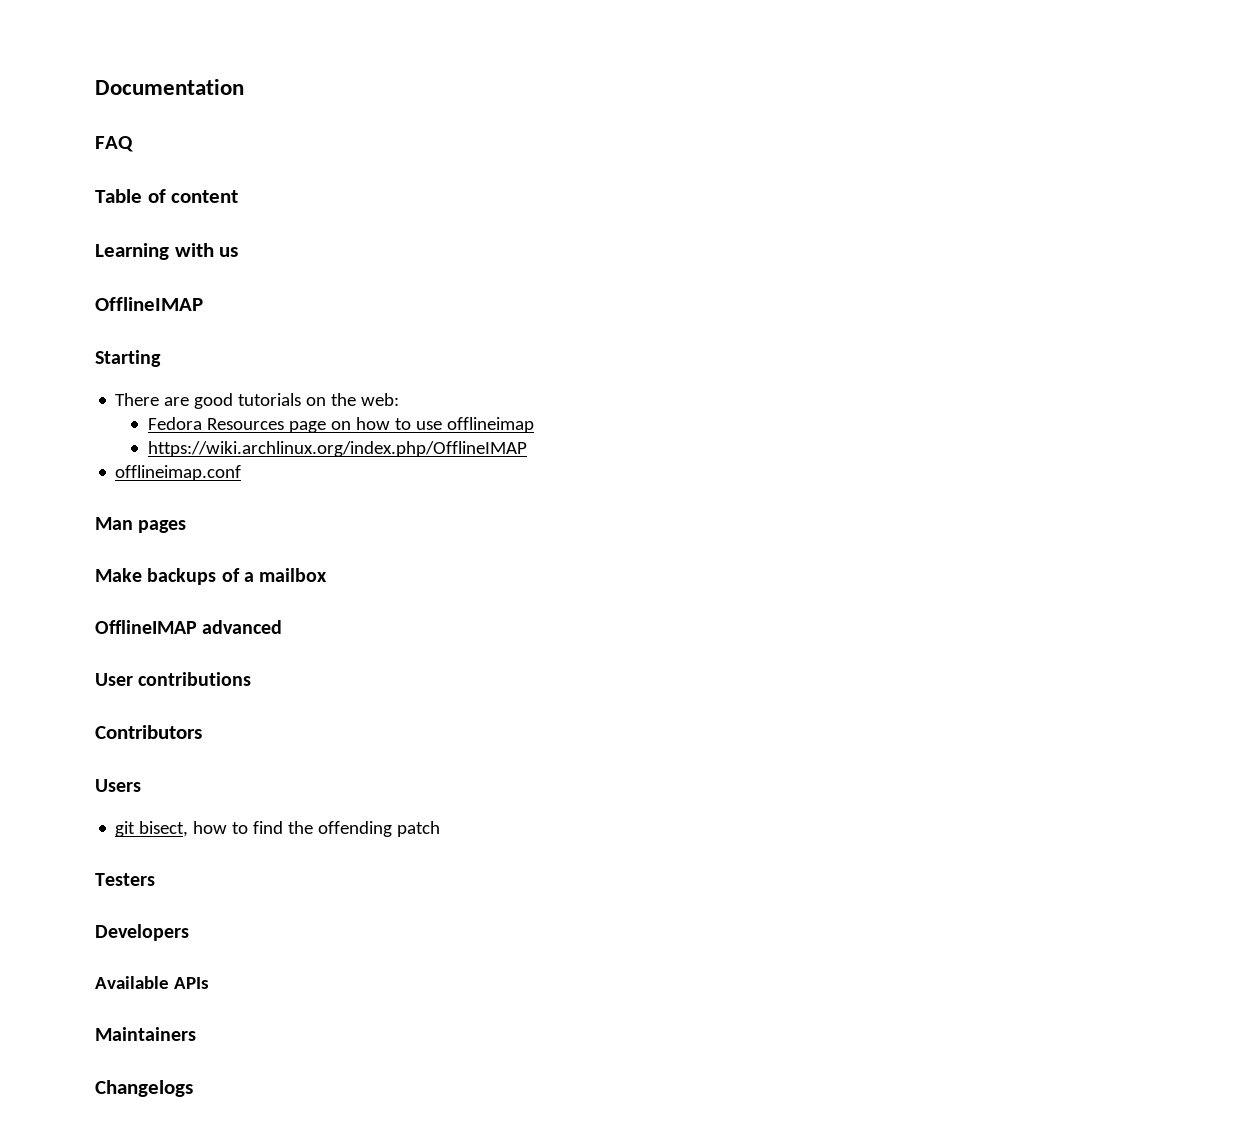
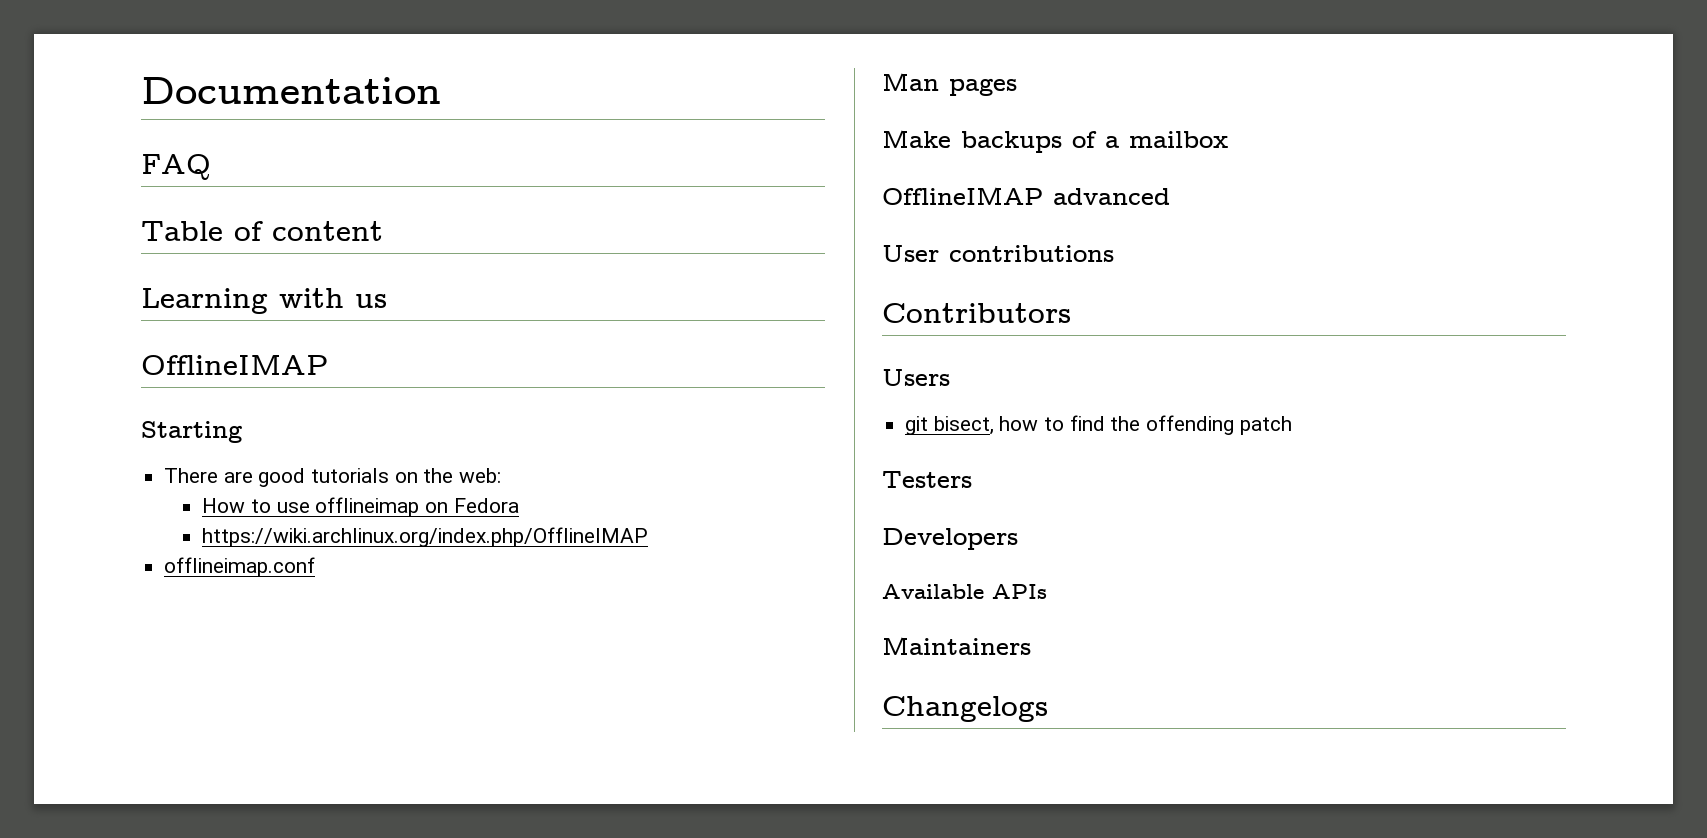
[147,417,390,433] Fedora Resources page on how -> [202,498,246,513] How
(534, 425) none -> [424,498,519,513] on Fedora

